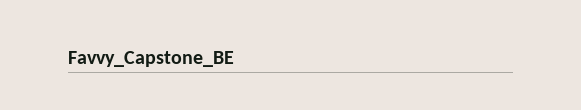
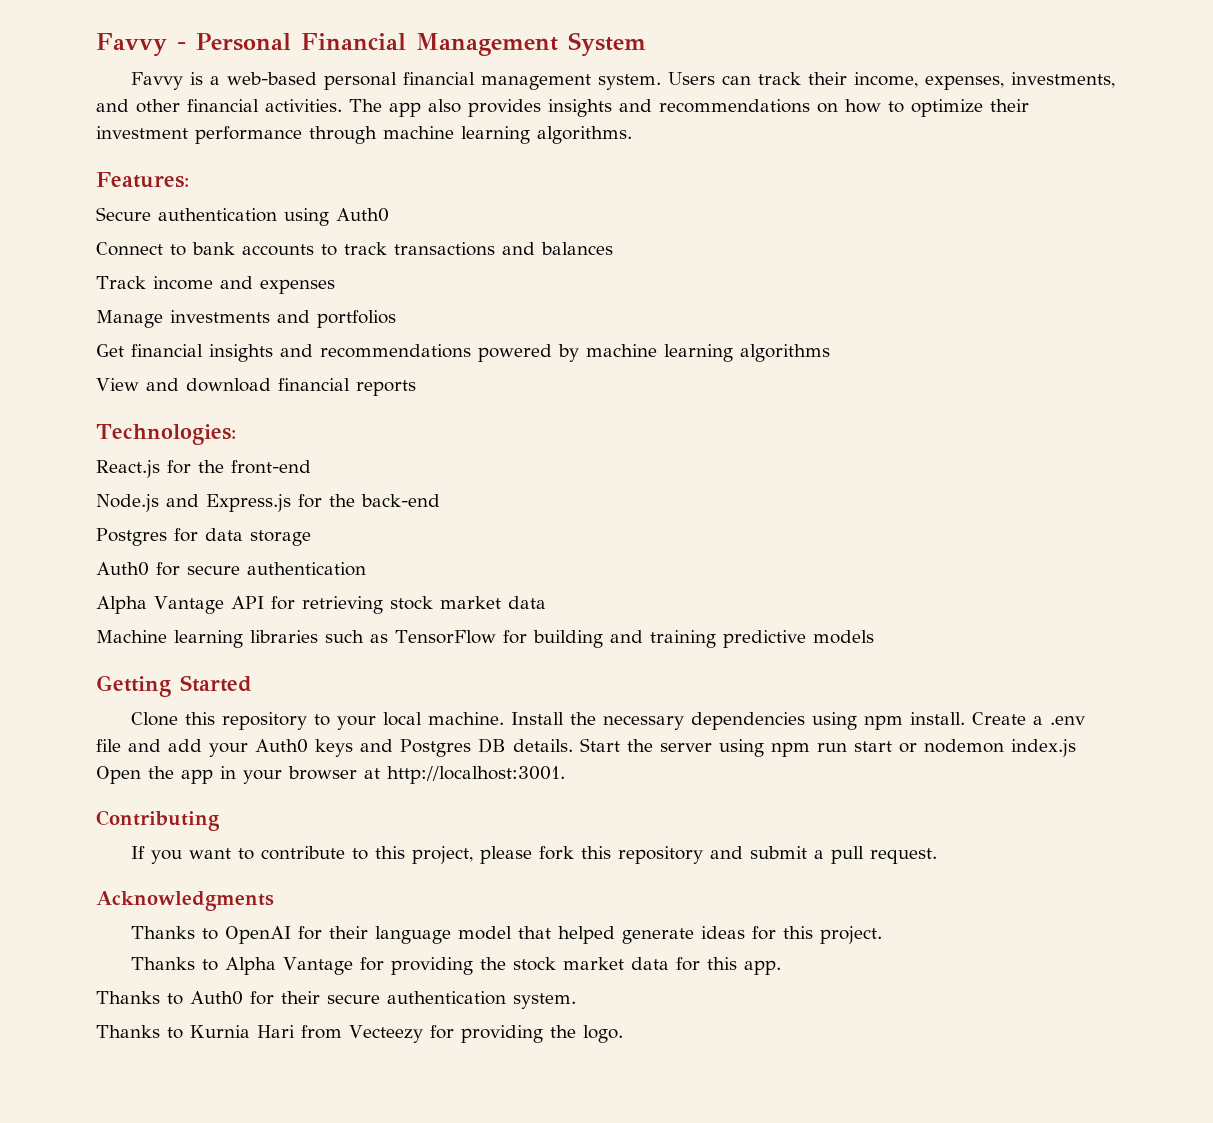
[68,51,234,67] Favvy_Capstone_BE -> [96,32,646,57] [131,72,1116,90] [96,99,1029,117] [96,126,632,144] [96,172,189,188] [96,207,389,226] [96,242,613,256] [96,276,335,294] [96,310,396,328] [96,344,830,362] [96,378,416,396] [96,424,236,445] [96,460,311,478] [96,494,440,512] [96,528,311,546] [96,562,366,576] [96,596,546,614] [96,630,874,648] [96,675,252,697] [131,712,1086,730] [96,738,1076,757] [96,766,565,784] [96,810,220,831] [131,846,938,864] [96,891,274,911] [131,926,883,944] [131,957,782,975] [96,991,576,1009] [96,1025,623,1043] Favvy - Personal Financial Management System // Favvy is a web-based personal financial management system. Users can track their income, expenses, investments, and other financial activities. The app also provides insights and recommendations on how to optimize their investment performance through machine learning algorithms. // Features: // Secure authentication using Auth0 // Connect to bank accounts to track transactions and balances // Track income and expenses // Manage investments and portfolios // Get financial insights and recommendations powered by machine learning algorithms // View and download financial reports // Technologies: // React.js for the front-end // Node.js and Express.js for the back-end // Postgres for data storage // Auth0 for secure authentication // Alpha Vantage API for retrieving stock market data // Machine learning libraries such as TensorFlow for building and training predictive models // Getting Started // Clone this repository to your local machine. Install the necessary dependencies using npm install. Create a .env file and add your Auth0 keys and Postgres DB details. Start the server using npm run start or nodemon index.js Open the app in your browser at http://localhost:3001. // Contributing // If you want to contribute to this project, please fork this repository and submit a pull request. // Acknowledgments // Thanks to OpenAI for their language model that helped generate ideas for this project. // Thanks to Alpha Vantage for providing the stock market data for this app. // Thanks to Auth0 for their secure authentication system. // Thanks to Kurnia Hari from Vecteezy for providing the logo.

